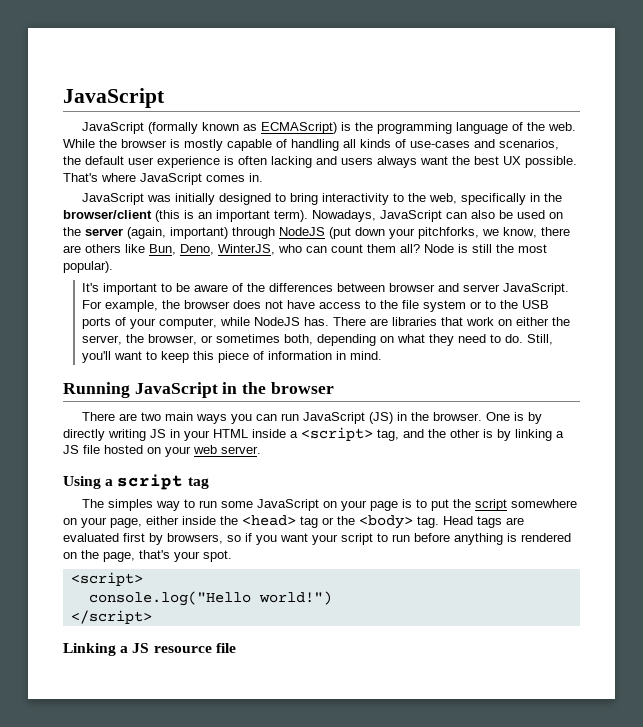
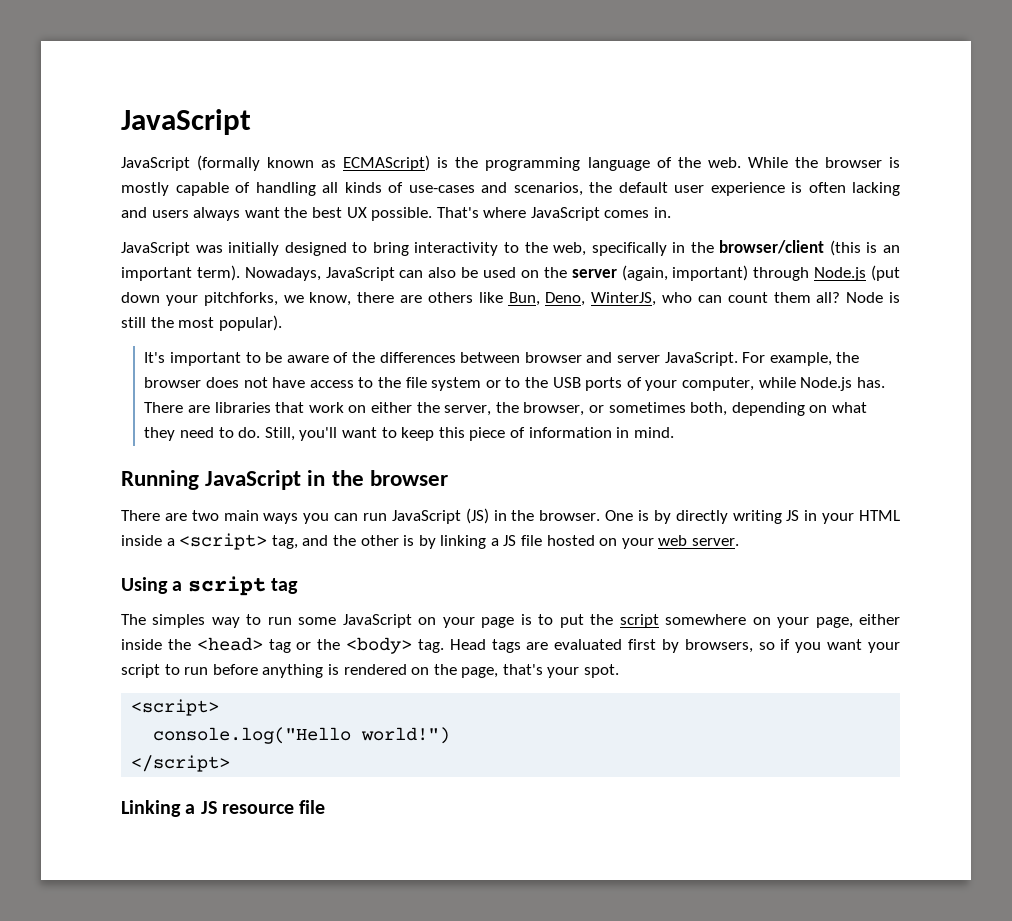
[279,227,325,236] NodeJS -> [814,267,867,281] Node.js
[254,317,301,326] NodeJS -> [800,377,853,391] Node.js

